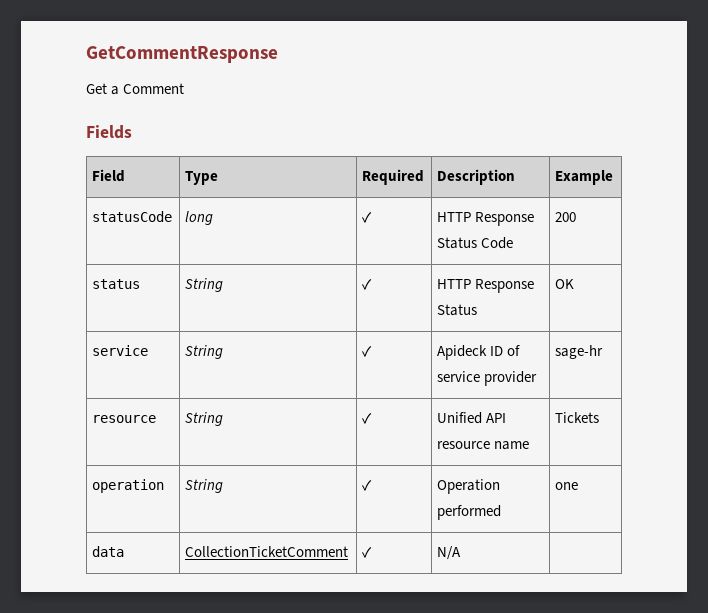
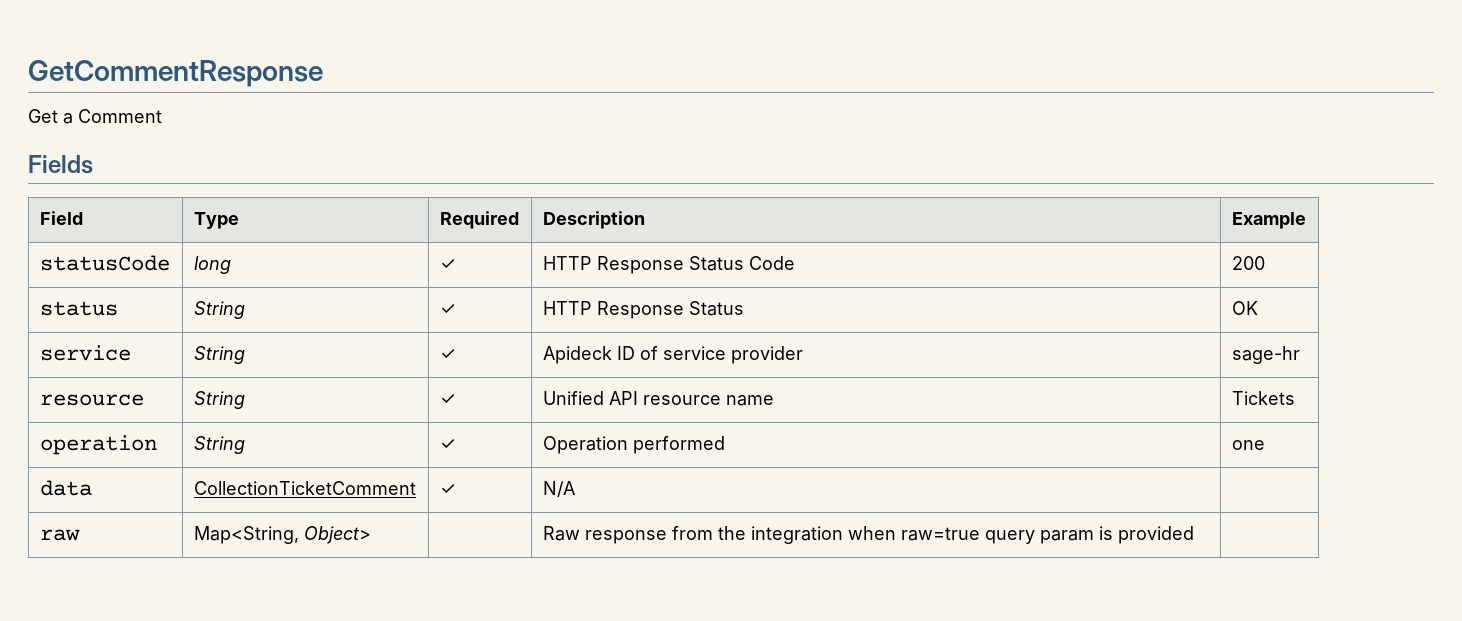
(462, 553) none -> [39,529,80,541] [193,526,371,544] [542,526,1194,544] // raw | Map<String, Object> | | Raw response from the integration when raw=true query param is provided |

